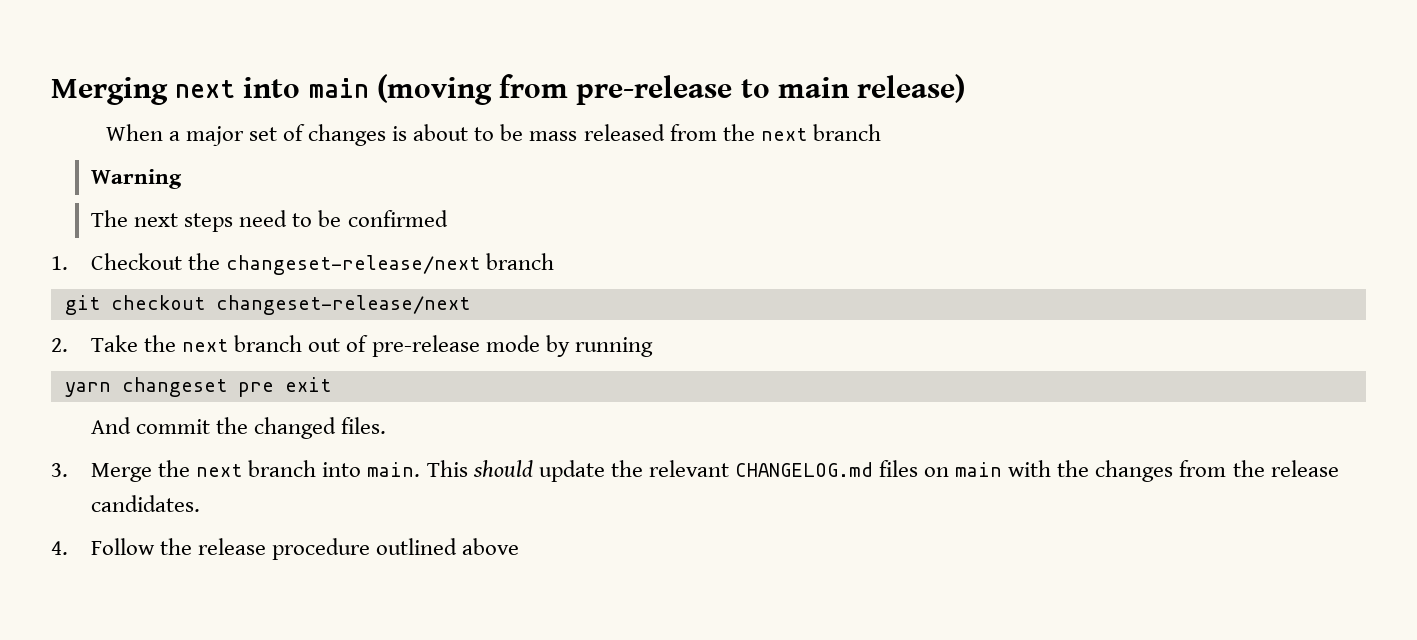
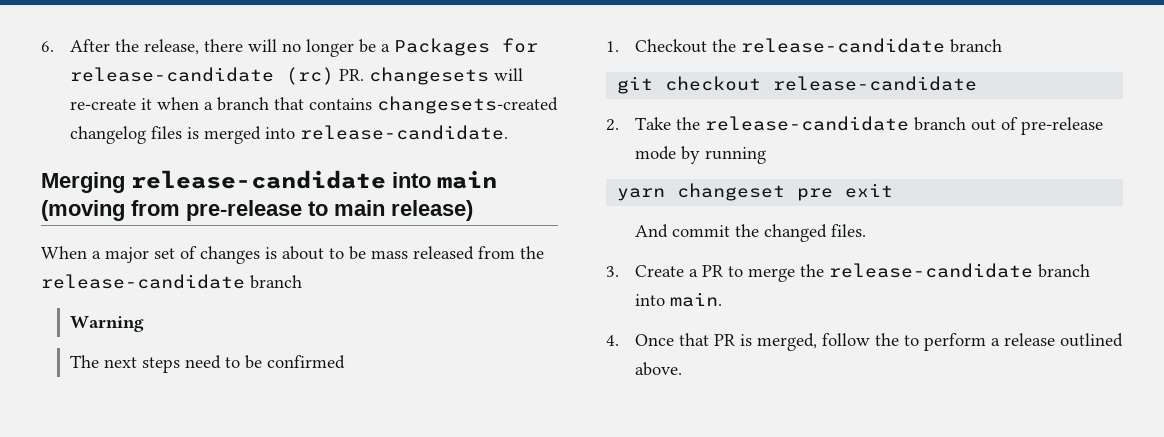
[51,77,236,105] Merging next -> [41,38,539,57] [70,67,524,85] [70,96,559,114] [70,125,509,144] [41,170,386,193] 6. After the release, there will no longer be a Packages for release-candidate (rc) PR. changesets will re-create it when a branch that contains changesets-created changelog files is merged into release-candidate. // Merging release-candidate
[760,128,807,141] next -> [41,274,245,289] release-candidate
[226,255,481,275] changeset-release/next -> [741,38,946,53] release-candidate
[215,295,470,315] changeset-release/next -> [773,76,978,91] release-candidate
[182,339,229,352] next -> [705,116,910,131] release-candidate
[91,460,1339,482] [91,495,201,512] [51,538,520,560] Merge the next branch into main. This should update the relevant CHANGELOG.md files on main with the changes from the release candidates. // 4. Follow the release procedure outlined above -> [635,263,1091,282] [635,292,723,307] [606,333,1124,351] [635,362,683,376] Create a PR to merge the release-candidate branch into main. // 4. Once that PR is merged, follow the to perform a release outlined above.

